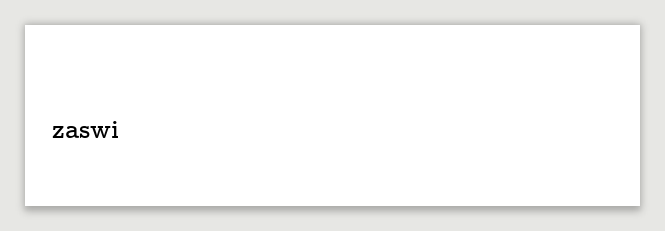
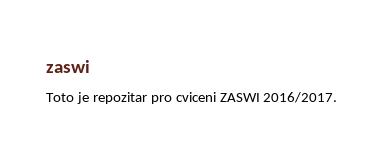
(119, 129) none -> [46,92,338,104] // Toto je repozitar pro cviceni ZASWI 2016/2017.

